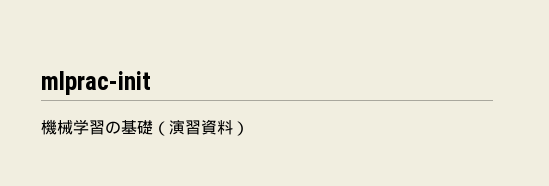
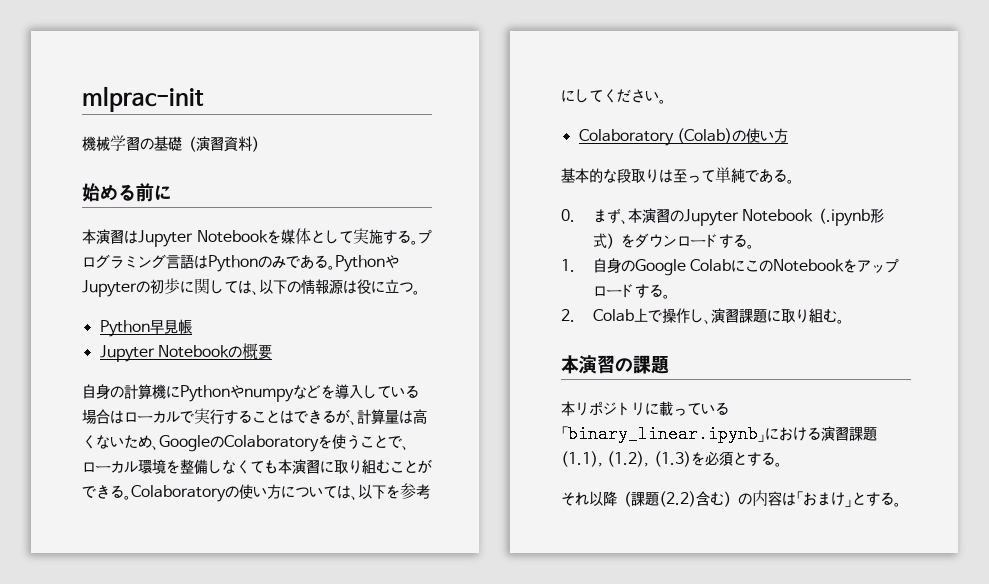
(249, 128) none -> [82,183,172,202] [82,228,432,247] [82,254,399,272] [82,278,420,297] [99,319,193,337] [99,343,272,362] [82,384,419,402] [82,408,427,425] [82,434,409,452] [82,459,432,474] [82,483,430,502] [561,89,666,104] [578,128,788,146] [561,167,794,184] [561,208,885,226] [592,233,754,249] [561,258,900,276] [592,284,670,299] [561,308,844,324] [561,355,669,374] [561,401,729,416] [561,425,877,443] [561,451,782,467] [561,490,901,508] // 始める前に // 本演習はJupyter Notebookを媒体として実施する。プログラミング言語はPythonのみである。PythonやJupyterの初歩に関しては、以下の情報源は役に立つ。 // Python早見帳 // Jupyter Notebookの概要 // 自身の計算機にPythonやnumpyなどを導入している場合はローカルで実行することはできるが、計算量は高くないため、GoogleのColaboratoryを使うことで、ローカル環境を整備しなくても本演習に取り組むことができる。Colaboratoryの使い方については、以下を参考にしてください。 // Colaboratory (Colab)の使い方 // 基本的な段取りは至って単純である。 // 0.まず、本演習のJupyter Notebook（.ipynb形式）をダウンロードする。 // 1.自身のGoogle ColabにこのNotebookをアップロードする。 // 2. Colab上で操作し、演習課題に取り組む。 // 本演習の課題 // 本リポジトリに載っている「binary_linear.ipynb」における演習課題(1.1), (1.2), (1.3)を必須とする。 // それ以降（課題(2.2)含む）の内容は「おまけ」とする。

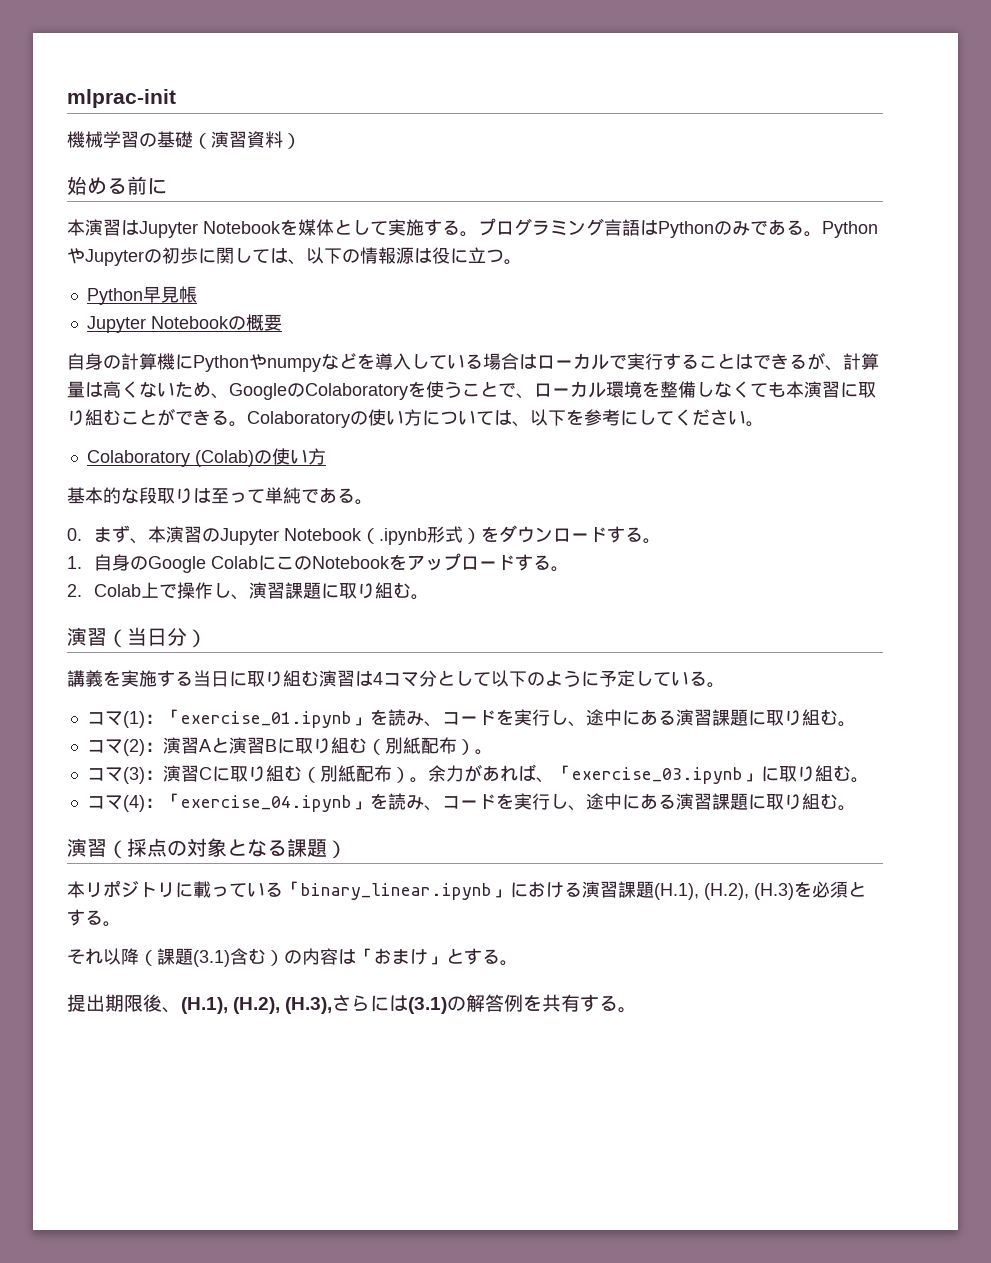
[561,355,669,374] 本演習の課題 -> [67,627,207,648] [67,670,725,688] [86,709,856,728] [86,737,493,756] [86,764,869,784] [86,793,856,812] [67,838,347,859] 演習（当日分） // 講義を実施する当日に取り組む演習は4コマ分として以下のように予定している。 // コマ(1)：「exercise_01.ipynb」を読み、コードを実行し、途中にある演習課題に取り組む。 // コマ(2)：演習Aと演習Bに取り組む（別紙配布）。 // コマ(3)：演習Cに取り組む（別紙配布）。余力があれば、「exercise_03.ipynb」に取り組む。 // コマ(4)：「exercise_04.ipynb」を読み、コードを実行し、途中にある演習課題に取り組む。 // 演習（採点の対象となる課題）
[561,451,691,467] (1.1), (1.2), (1.3) -> [654,883,794,900] (H.1), (H.2), (H.3)
[659,491,696,507] (2.2) -> [193,950,230,967] (3.1)
(901, 504) none -> [67,994,638,1014] // 提出期限後、(H.1), (H.2), (H.3),さらには(3.1)の解答例を共有する。

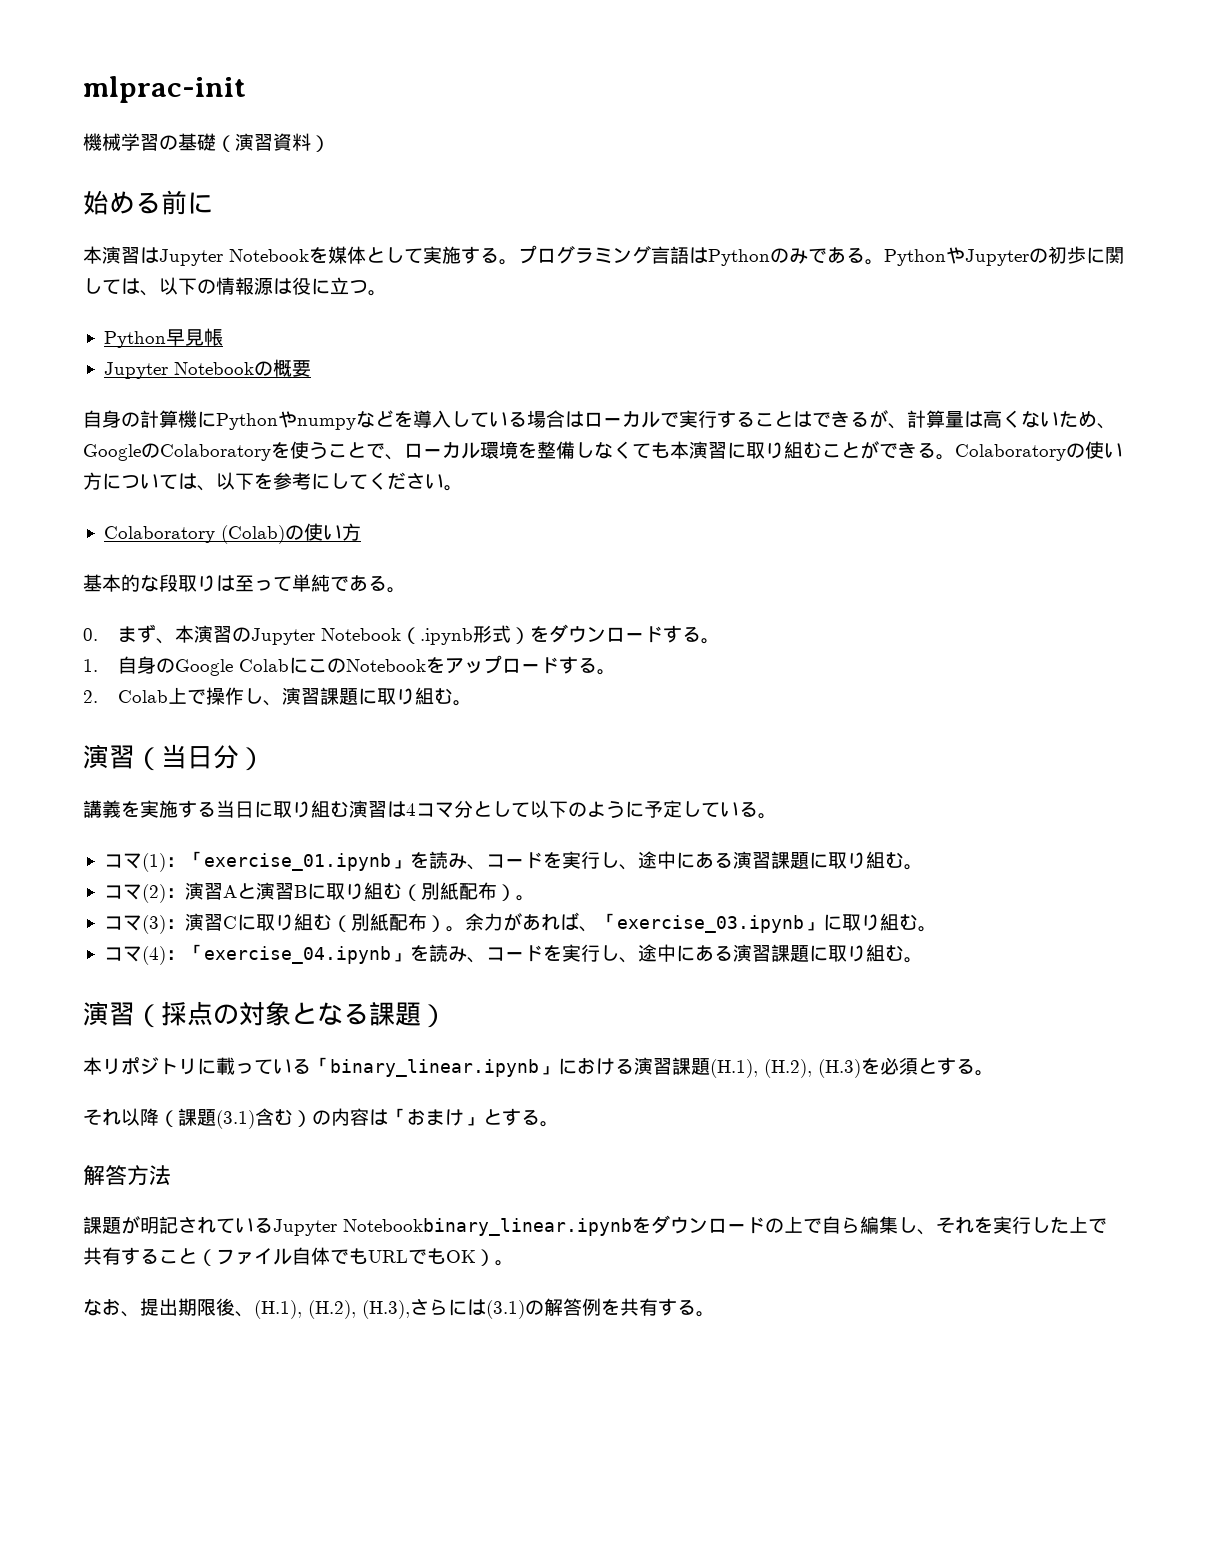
(518, 963) none -> [83,1165,171,1186] [83,1215,1107,1236] [83,1247,514,1266] [83,1299,140,1317] 解答方法 // 課題が明記されているJupyter Notebookbinary_linear.ipynbをダウンロードの上で自ら編集し、それを実行した上で共有すること（ファイル自体でもURLでもOK）。 // なお、

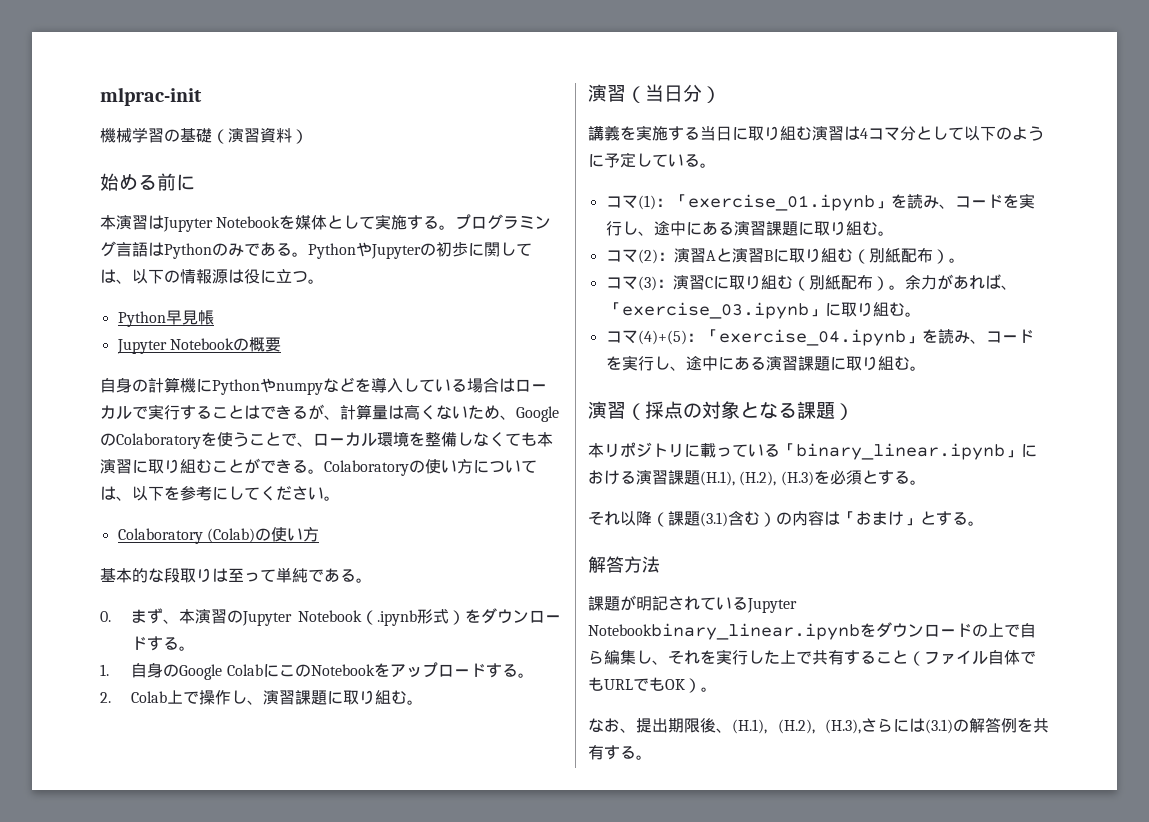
[141,946,166,965] (4) -> [637,330,687,345] (4)+(5)

